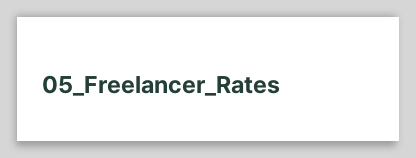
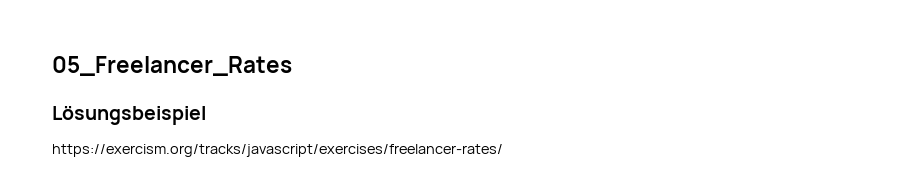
(280, 85) none -> [52,106,206,125] [52,144,503,157] // Lösungsbeispiel // https://exercism.org/tracks/javascript/exercises/freelancer-rates/

